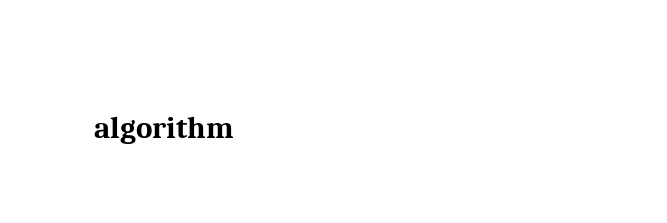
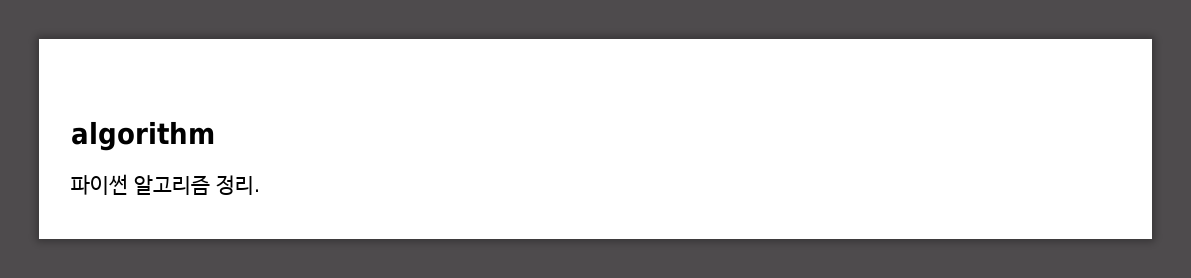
(234, 130) none -> [71,174,260,195] // 파이썬 알고리즘 정리.

